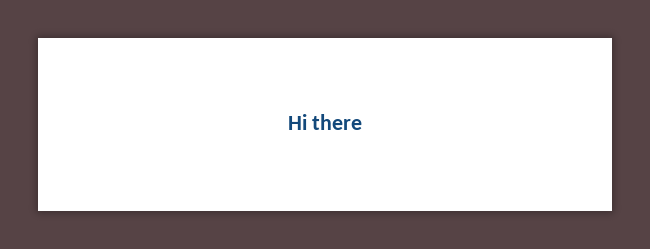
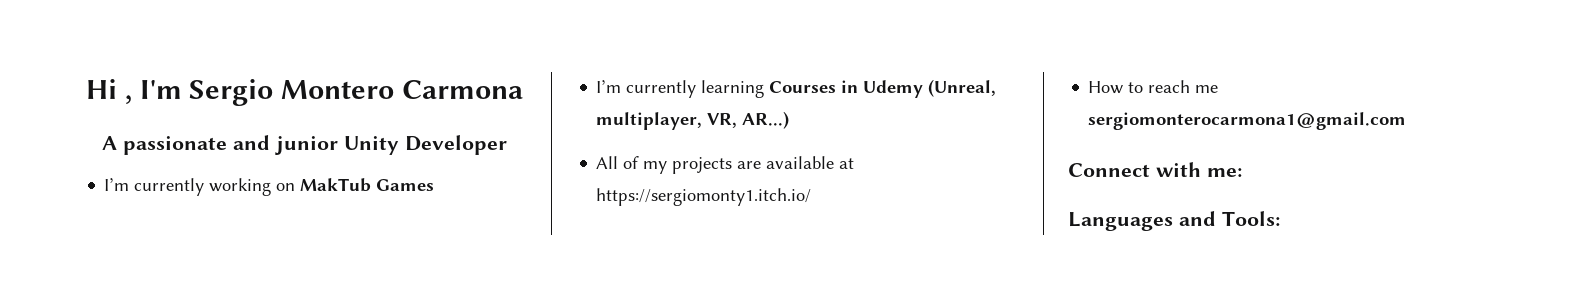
[312,114,363,130] there -> [124,79,524,106] [102,135,507,155] [104,178,435,196] [596,79,997,98] [596,111,790,130] [596,156,855,174] [596,188,812,206] [1088,80,1219,94] [1088,112,1407,130] [1068,162,1242,177] [1068,211,1280,231] , I'm Sergio Montero Carmona // A passionate and junior Unity Developer // I’m currently working on MakTub Games // I’m currently learning Courses in Udemy (Unreal, multiplayer, VR, AR...) // All of my projects are available at https://sergiomonty1.itch.io/ // How to reach me sergiomonterocarmona1@gmail.com // Connect with me: // Languages and Tools:

